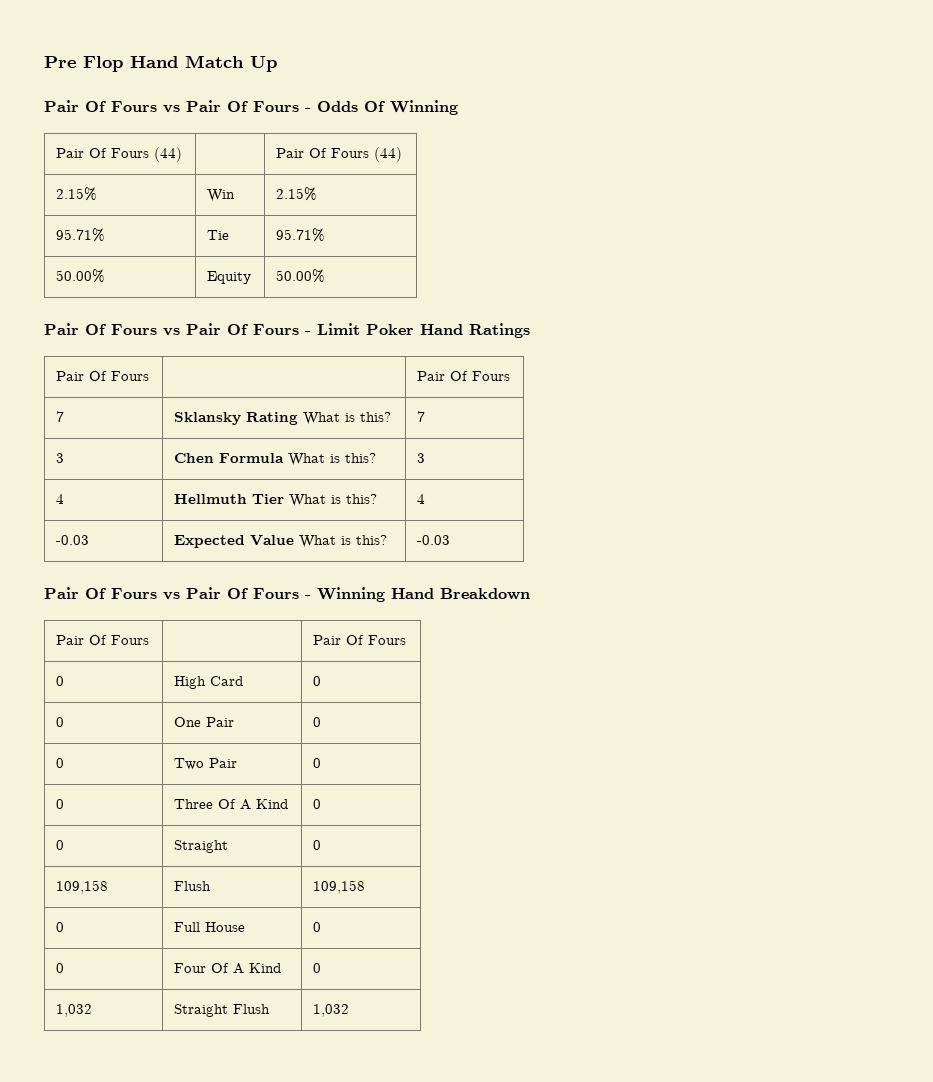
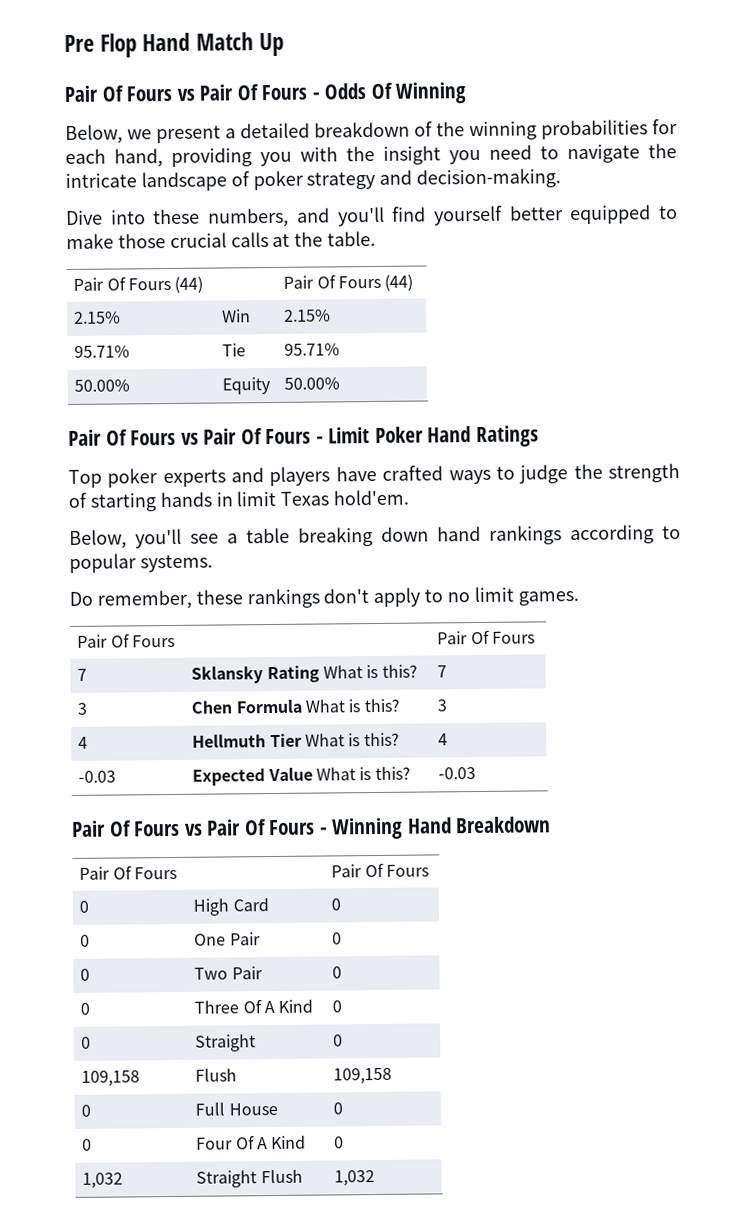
(458, 107) none -> [65,119,678,145] [65,143,677,168] [65,168,562,192] [66,204,678,228] [66,230,377,250] // Below, we present a detailed breakdown of the winning probabilities for each hand, providing you with the insight you need to navigate the intricate landscape of poker strategy and decision-making. // Dive into these numbers, and you'll find yourself better equipped to make those crucial calls at the table.
(530, 330) none -> [68,463,681,488] [68,489,410,512] [69,524,681,549] [69,553,213,573] [69,586,579,610] // Top poker experts and players have crafted ways to judge the strength of starting hands in limit Texas hold'em. // Below, you'll see a table breaking down hand rankings according to popular systems. // Do remember, these rankings don't apply to no limit games.

